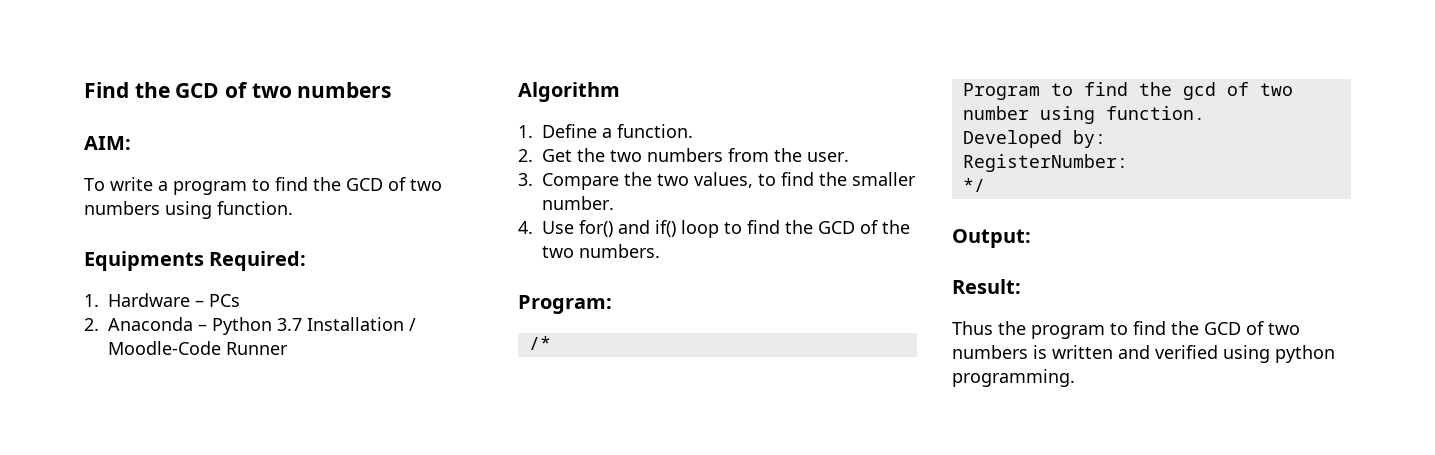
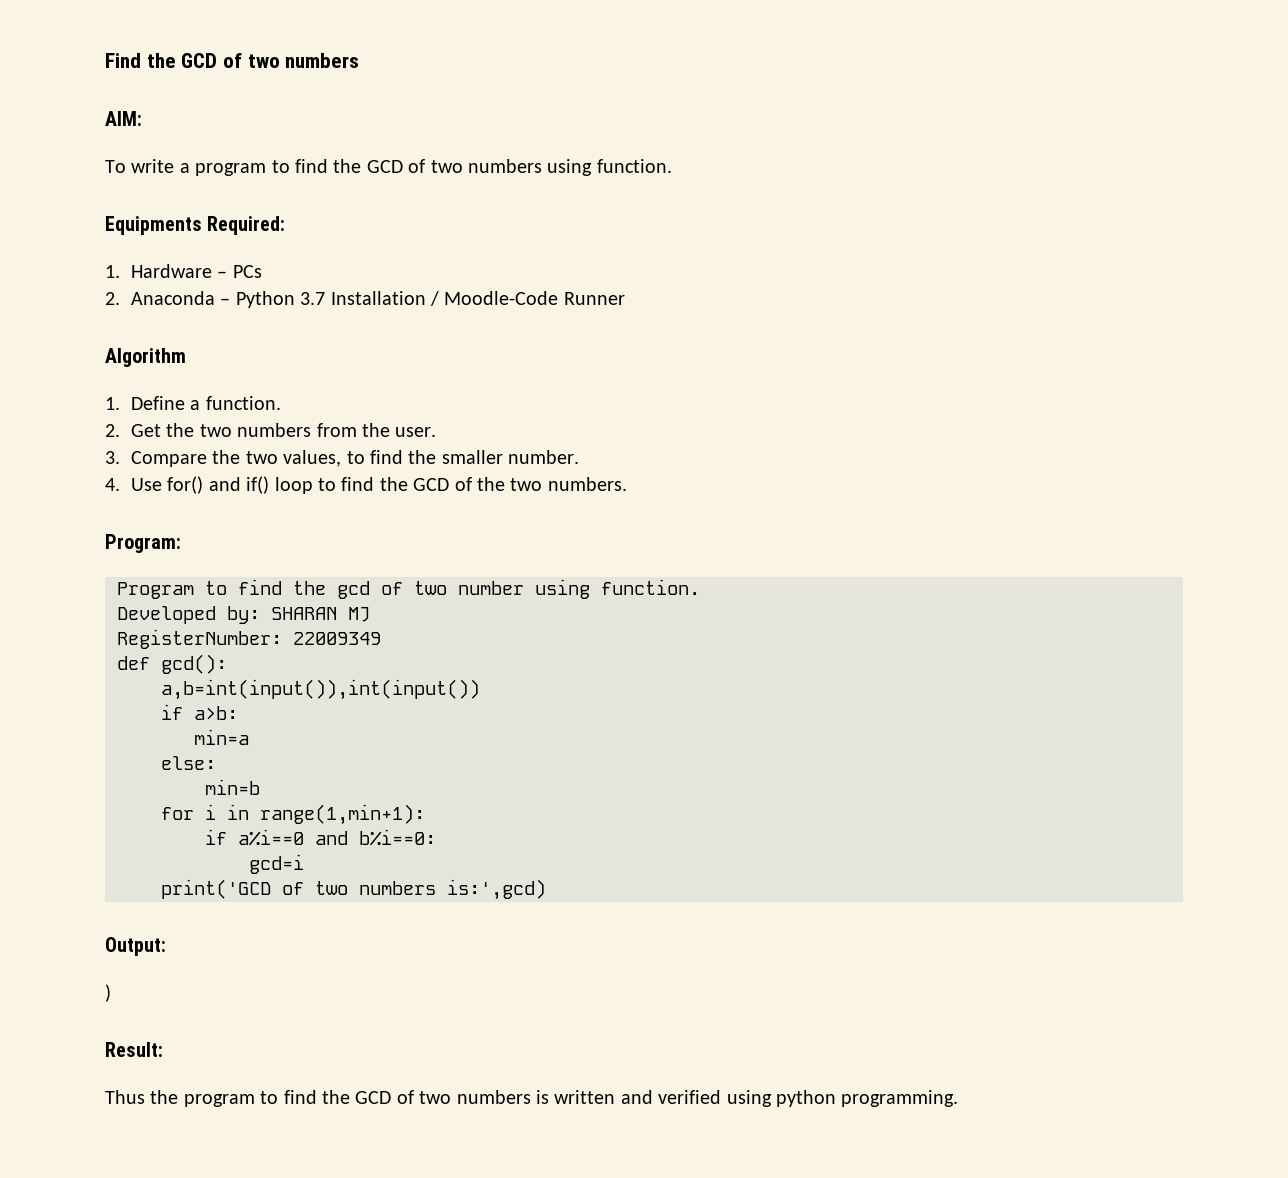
[528,336,551,350] // /* -> (181, 543) none
(1106, 139) none -> [271,607,370,622] SHARAN MJ
[962,178,985,192] // */ -> [293,632,381,645] [117,654,227,674] [161,679,480,700] [161,704,238,720] [194,729,249,745] [161,756,216,770] [205,779,260,795] [161,804,425,825] [205,829,436,846] [249,854,304,874] [161,879,546,900] 22009349 // def gcd(): // a,b=int(input()),int(input()) // if a>b: // min=a // else: // min=b // for i in range(1,min+1): // if a%i==0 and b%i==0: // gcd=i // print('GCD of two numbers is:',gcd)
(1031, 238) none -> [105,984,111,1002] // )

